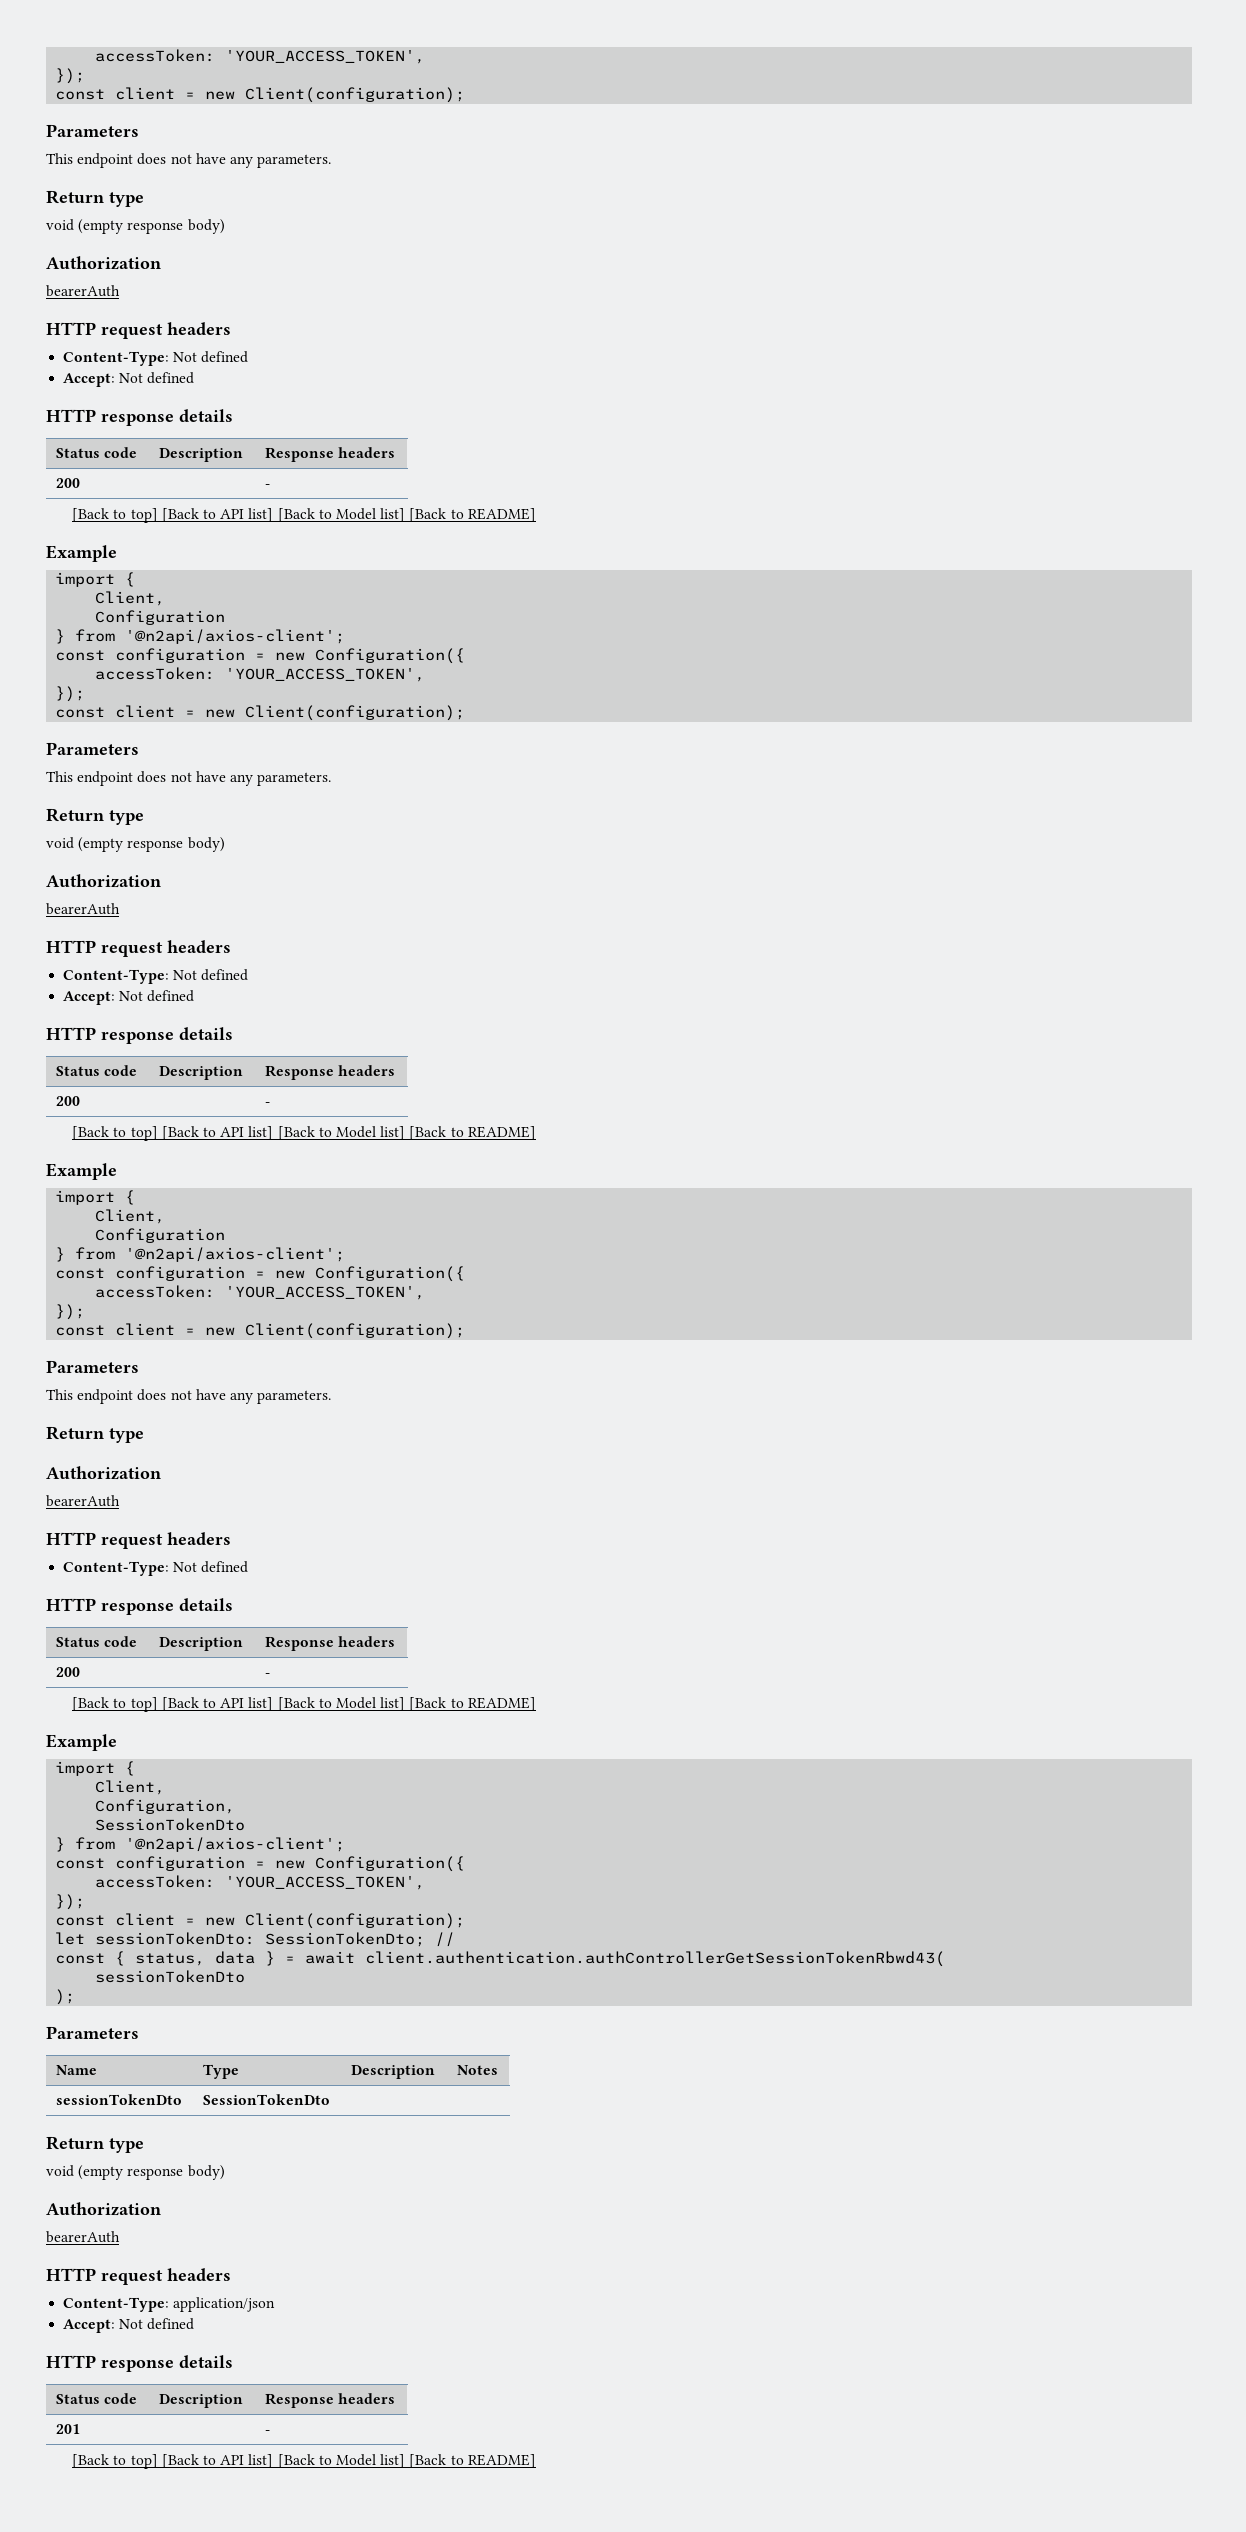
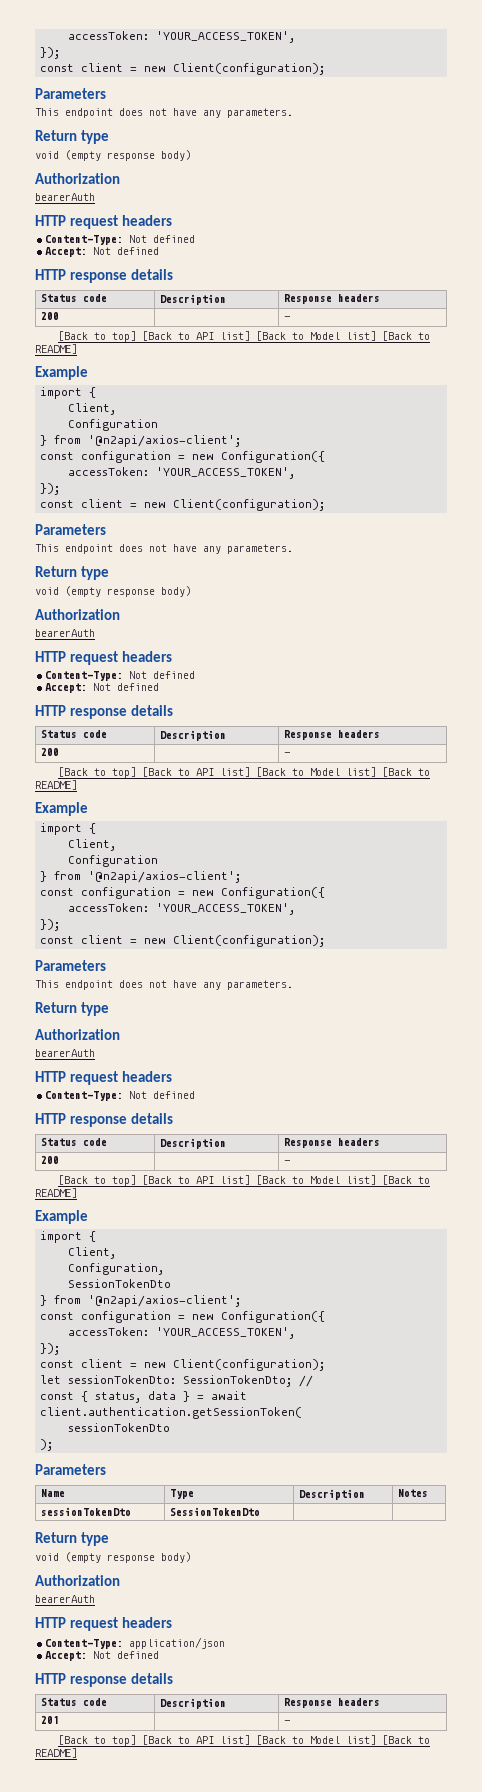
[365,1951,946,1967] client.authentication.authControllerGetSessionTokenRbwd43( -> [40,1407,303,1419] client.authentication.getSessionToken(

